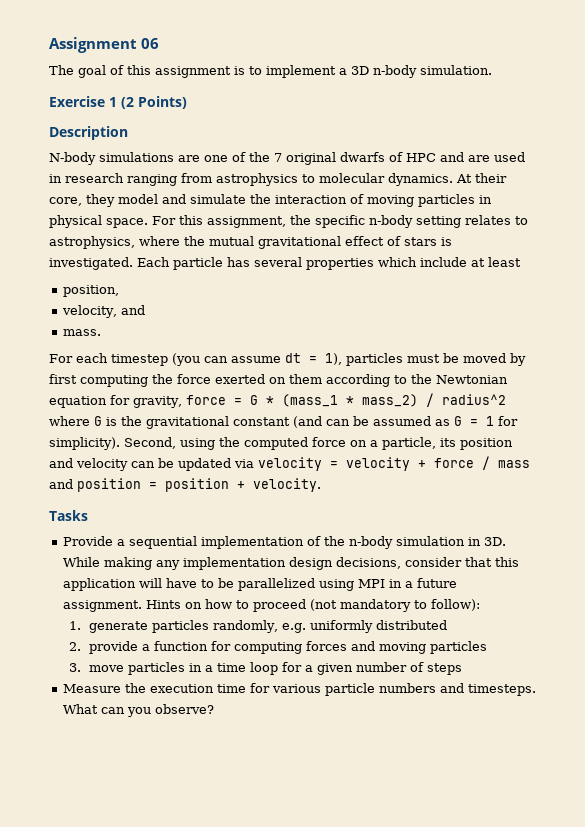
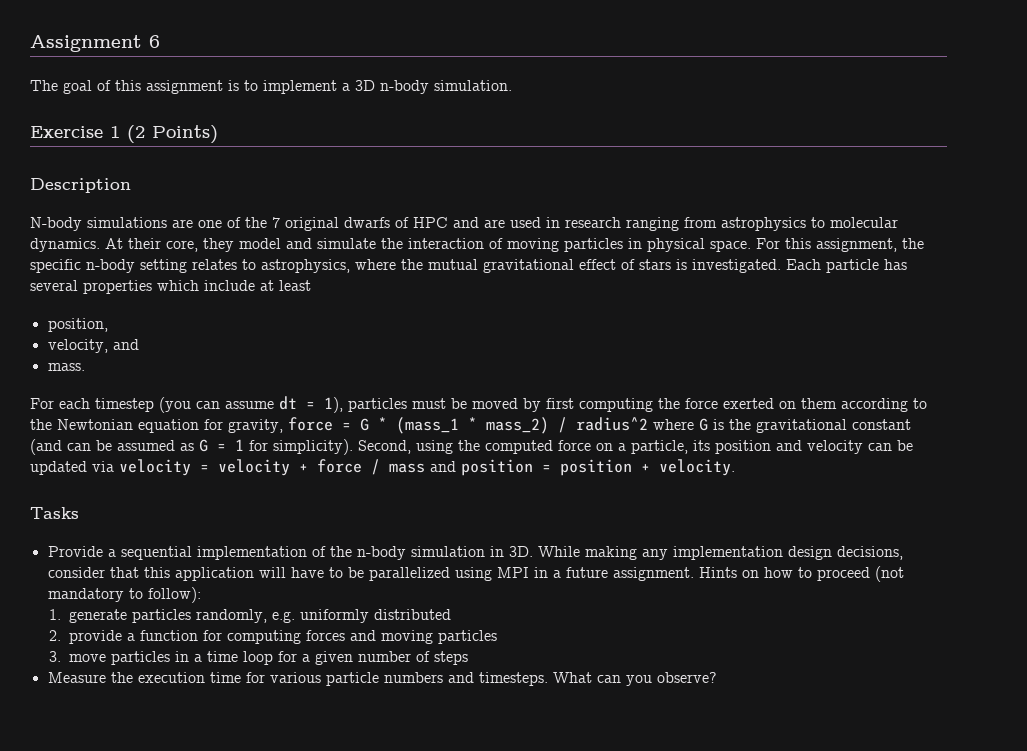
[141,38,160,49] 06 -> [149,35,160,48] 6

